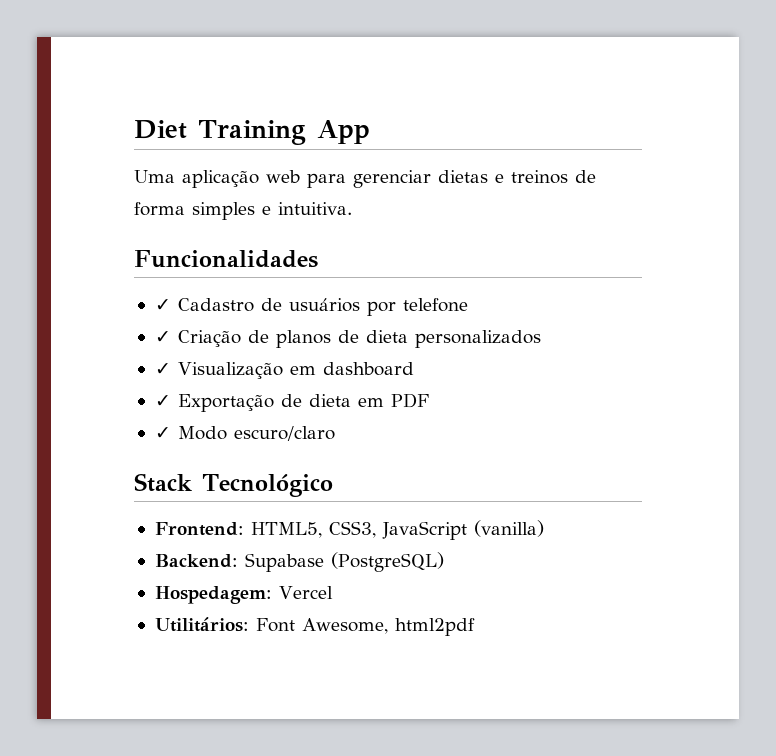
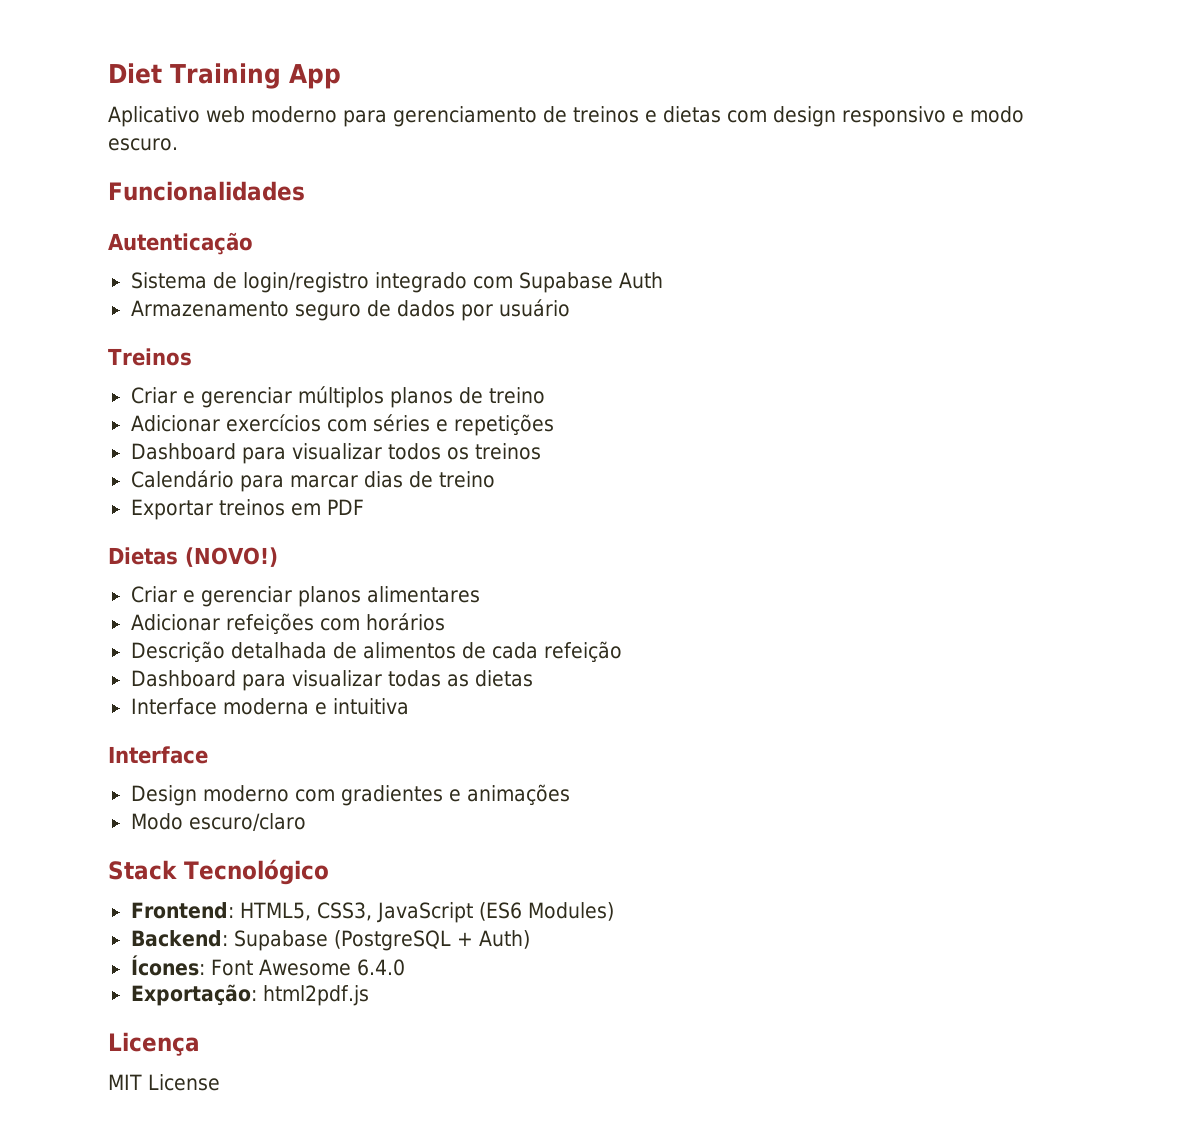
[134,170,596,188] [134,202,352,220] [134,250,318,268] [154,298,468,316] [154,330,541,348] [154,362,414,379] [154,393,429,412] [154,427,171,439] Uma aplicação web para gerenciar dietas e treinos de forma simples e intuitiva. // Funcionalidades // ✓ Cadastro de usuários por telefone // ✓ Criação de planos de dieta personalizados // ✓ Visualização em dashboard // ✓ Exportação de dieta em PDF // ✓ -> [108,106,1024,127] [108,138,178,151] [108,181,305,201] [108,232,253,255] [130,272,663,293] [130,299,570,321] [108,348,192,366] [130,386,545,408] [130,414,554,436] [130,443,541,464] [130,470,495,492] [130,499,364,520] [108,547,278,567] [130,586,480,607] [130,613,445,635] [130,641,622,663] [130,670,533,691] [130,698,409,715] [108,746,208,764] [130,784,570,806] Aplicativo web moderno para gerenciamento de treinos e dietas com design responsivo e modo escuro. // Funcionalidades // Autenticação // Sistema de login/registro integrado com Supabase Auth // Armazenamento seguro de dados por usuário // Treinos // Criar e gerenciar múltiplos planos de treino // Adicionar exercícios com séries e repetições // Dashboard para visualizar todos os treinos // Calendário para marcar dias de treino // Exportar treinos em PDF // Dietas (NOVO!) // Criar e gerenciar planos alimentares // Adicionar refeições com horários // Descrição detalhada de alimentos de cada refeição // Dashboard para visualizar todas as dietas // Interface moderna e intuitiva // Interface // Design moderno com gradientes e animações //
[473,520,544,537] (vanilla) -> [478,902,614,921] (ES6 Modules)
[330,552,444,572] [154,586,333,604] [154,617,475,636] (PostgreSQL) // Hospedagem: Vercel // Utilitários: Font Awesome, html2pdf -> [333,930,530,951] [130,955,405,976] [130,984,369,1006] [108,1032,200,1056] [108,1074,220,1091] (PostgreSQL + Auth) // Ícones: Font Awesome 6.4.0 // Exportação: html2pdf.js // Licença // MIT License

